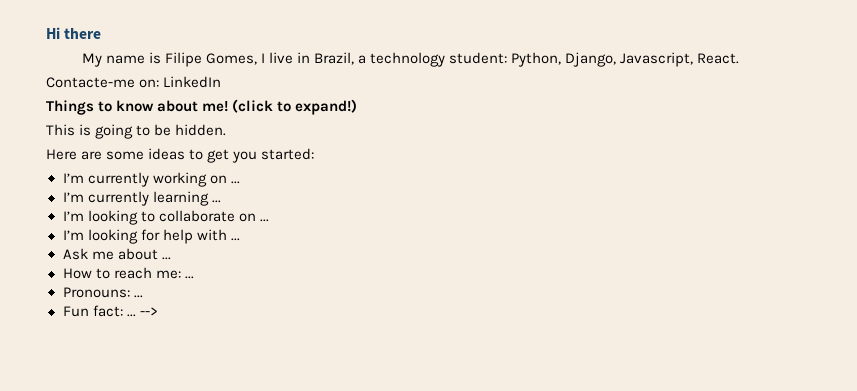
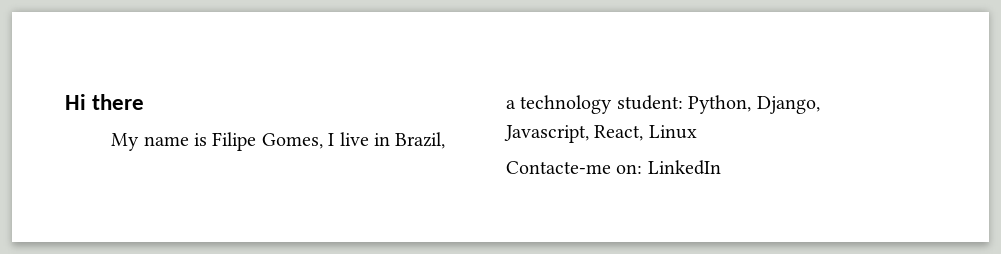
[697,53,740,64] React. -> [594,125,697,141] React, Linux
[46,99,358,115] [46,124,227,139] [46,148,315,163] [62,172,240,187] [62,191,221,206] [62,210,269,225] [62,229,240,244] [62,248,171,260] [62,267,194,279] [62,287,143,298] [62,305,158,317] // Things to know about me! (click to expand!) // This is going to be hidden. // Here are some ideas to get you started: // I’m currently working on ... // I’m currently learning ... // I’m looking to collaborate on ... // I’m looking for help with ... // Ask me about ... // How to reach me: ... // Pronouns: ... // Fun fact: ... --> -> (721, 167) none

